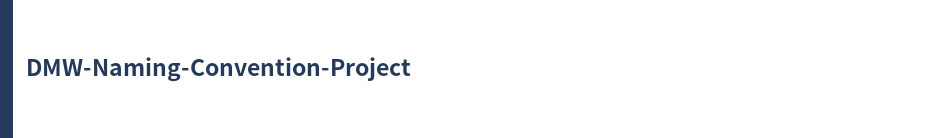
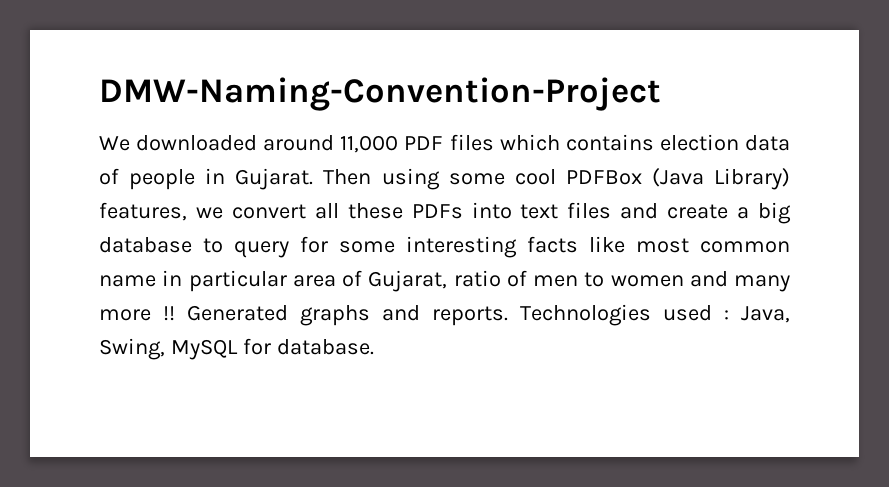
(411, 69) none -> [99,134,790,153] [99,168,791,190] [99,202,791,224] [99,236,790,258] [99,270,790,292] [99,304,790,326] [99,338,374,360] // We downloaded around 11,000 PDF files which contains election data of people in Gujarat. Then using some cool PDFBox (Java Library) features, we convert all these PDFs into text files and create a big database to query for some interesting facts like most common name in particular area of Gujarat, ratio of men to women and many more !! Generated graphs and reports. Technologies used : Java, Swing, MySQL for database.

